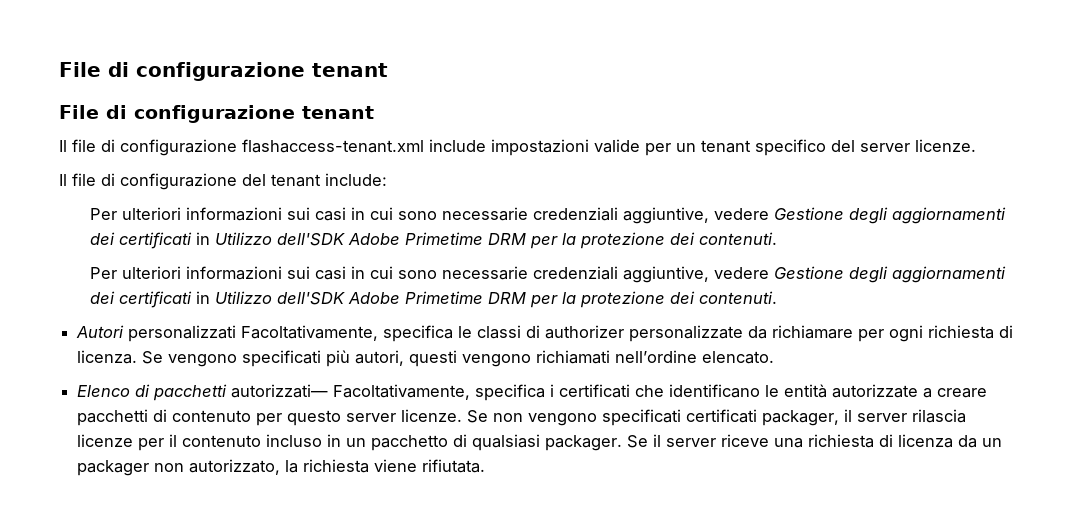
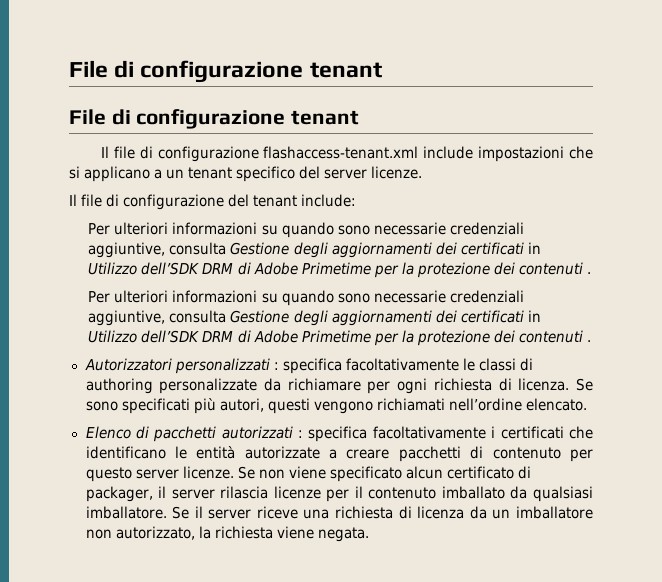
[594,139,671,156] valide per -> [569,146,593,159] [69,166,163,182] che si applicano a
[287,207,1007,224] [90,232,778,249] [90,266,1007,283] [90,291,778,308] [76,325,454,342] sui casi in cui sono necessarie credenziali aggiuntive, vedere Gestione degli aggiornamenti dei certificati in Utilizzo dell'SDK Adobe Primetime DRM per la protezione dei contenuti. // Per ulteriori informazioni sui casi in cui sono necessarie credenziali aggiuntive, vedere Gestione degli aggiornamenti dei certificati in Utilizzo dell'SDK Adobe Primetime DRM per la protezione dei contenuti. // Autori personalizzati Facoltativamente, specifica -> [261,222,524,238] [88,242,541,258] [88,262,591,278] [88,290,524,306] [88,310,541,326] [88,330,591,346] [84,358,459,374] su quando sono necessarie credenziali aggiuntive, consulta Gestione degli aggiornamenti dei certificati in Utilizzo dell’SDK DRM di Adobe Primetime per la protezione dei contenuti . // Per ulteriori informazioni su quando sono necessarie credenziali aggiuntive, consulta Gestione degli aggiornamenti dei certificati in Utilizzo dell’SDK DRM di Adobe Primetime per la protezione dei contenuti . // Autorizzatori personalizzati : specifica facoltativamente
[545,325,625,339] authorizer -> [85,378,153,394] authoring
[168,354,238,367] vengono -> [85,401,118,411] sono
[231,384,546,401] autorizzati— Facoltativamente, specifica -> [221,426,486,442] autorizzati : specifica facoltativamente
[528,409,758,426] vengono specificati certificati -> [288,466,531,482] viene specificato alcun certificato di
[266,434,623,451] incluso in un pacchetto di qualsiasi packager. -> [441,486,593,502] [85,506,167,519] imballato da qualsiasi imballatore.
[77,460,150,476] packager -> [515,506,593,519] imballatore
[422,459,486,473] rifiutata. -> [317,527,369,542] negata.

